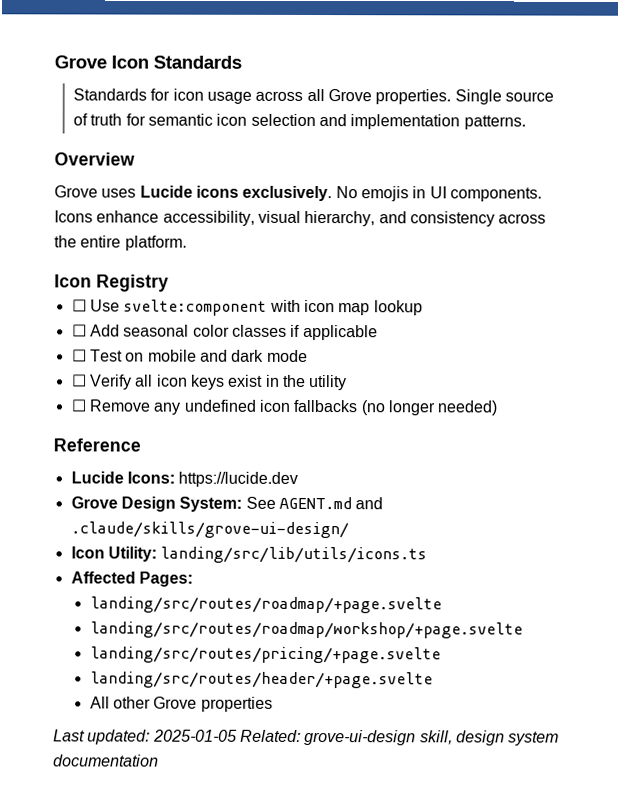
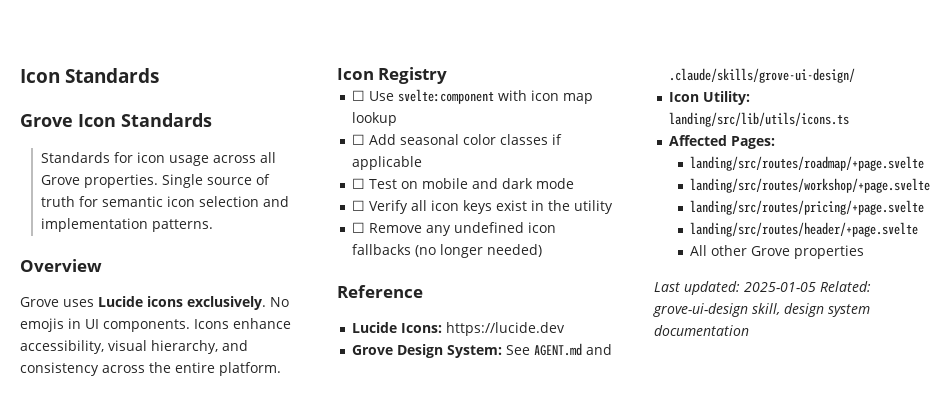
(54, 62) none -> [20,68,160,83] Icon Standards //
[89,621,523,639] landing/src/routes/roadmap/workshop/+page.svelte -> [690,178,931,193] landing/src/routes/workshop/+page.svelte

